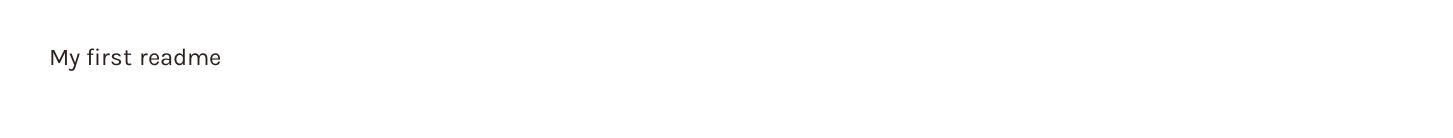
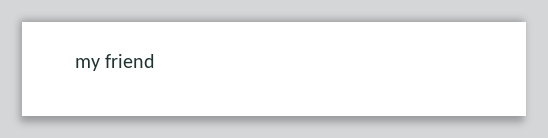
[49,48,221,71] My first readme -> [75,54,156,71] my friend

